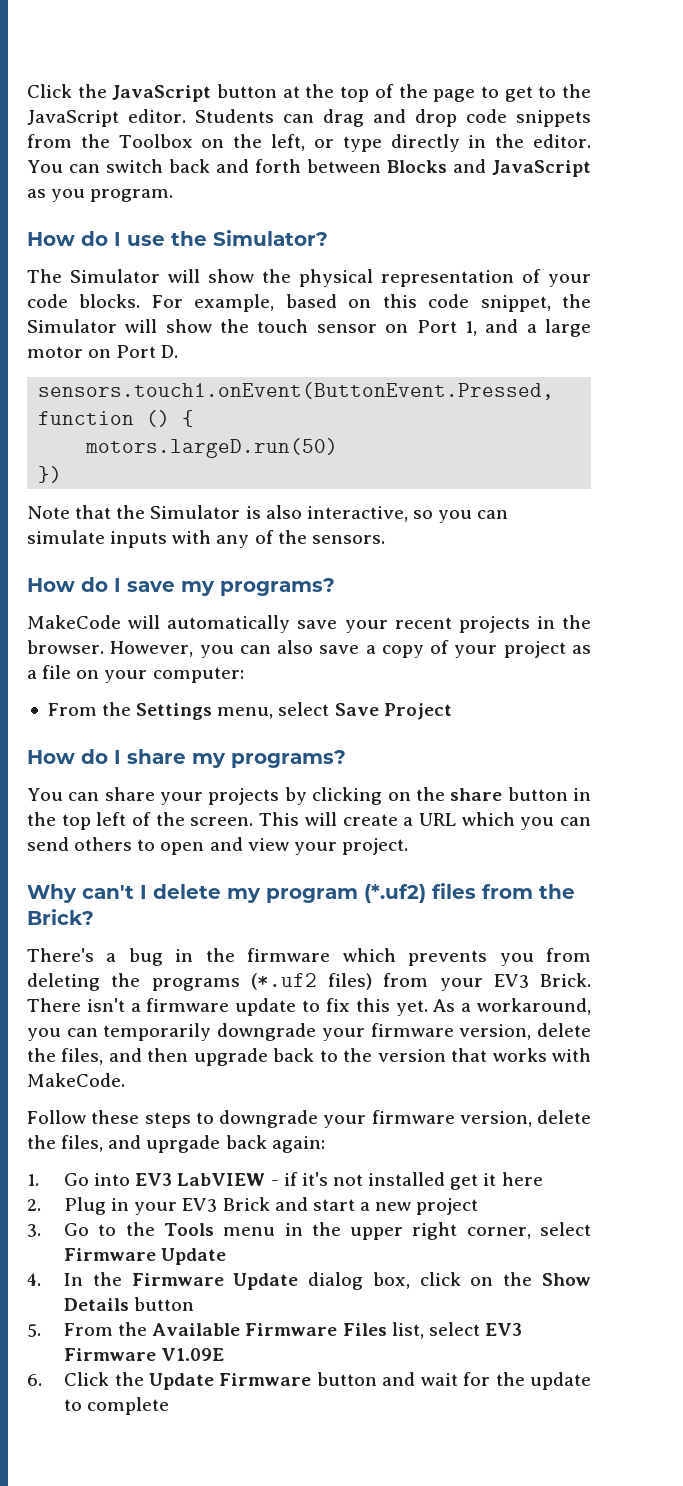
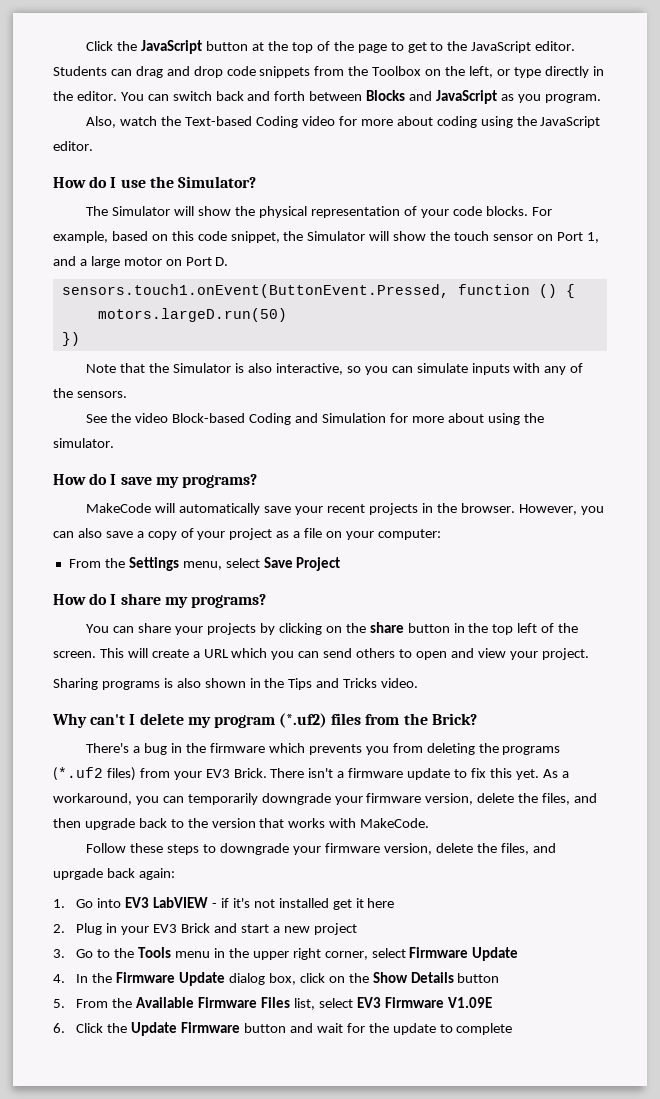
(174, 195) none -> [86,116,601,128] [53,141,93,151] // Also, watch the Text-based Coding video for more about coding using the JavaScript editor.
(385, 539) none -> [86,413,544,425] [53,438,114,448] // See the video Block-based Coding and Simulation for more about using the simulator.
(408, 846) none -> [53,678,419,690] // Sharing programs is also shown in the Tips and Tricks video.

